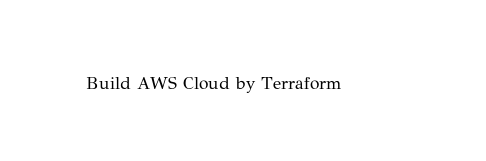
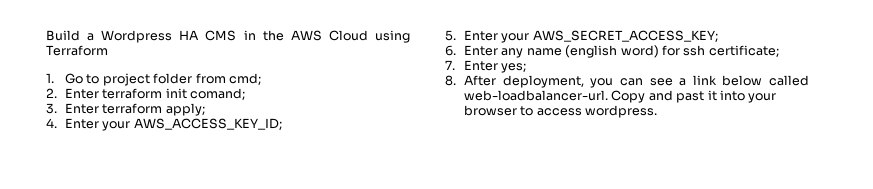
(131, 83) none -> [87,30,284,43] a Wordpress HA CMS in the
[234,77,256,93] by -> [375,30,410,43] using
(341, 83) none -> [46,73,261,86] [46,88,246,100] [46,103,205,116] [46,118,282,131] [445,30,718,43] [445,45,779,58] [445,60,527,73] [445,75,809,88] [464,90,777,103] [464,105,658,118] // 1. Go to project folder from cmd; // 2. Enter terraform init comand; // 3. Enter terraform apply; // 4. Enter your AWS_ACCESS_KEY_ID; // 5. Enter your AWS_SECRET_ACCESS_KEY; // 6. Enter any name (english word) for ssh certificate; // 7. Enter yes; // 8. After deployment, you can see a link below called web-loadbalancer-url. Copy and past it into your browser to access wordpress.

